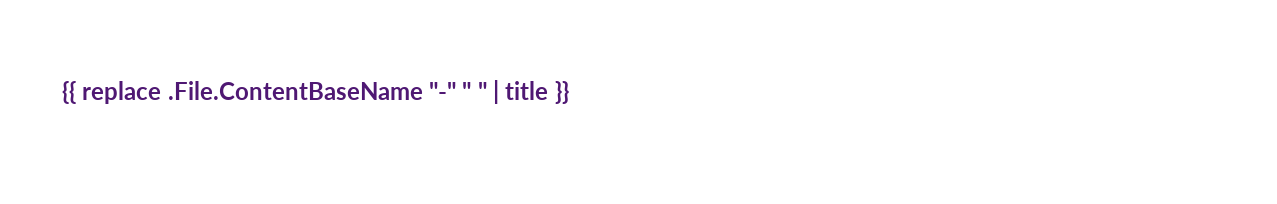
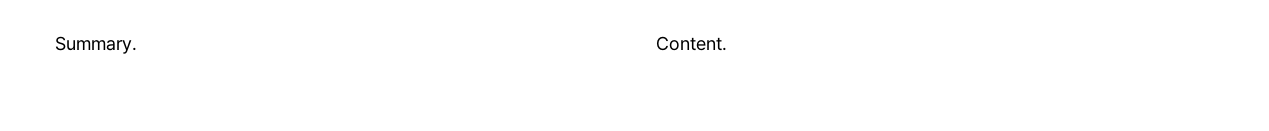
[62,80,569,104] {{ replace .File.ContentBaseName "-" " " | title }} -> [55,36,137,54] [656,36,727,51] Summary. // Content.

